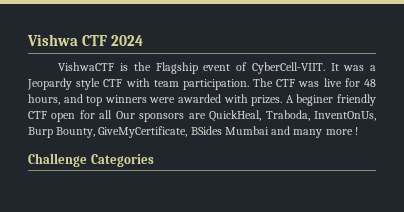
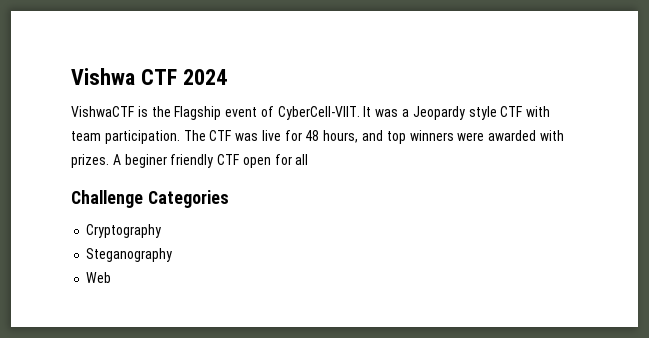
[115,110,376,122] [28,126,358,138] Our sponsors are QuickHeal, Traboda, InventOnUs, Burp Bounty, GiveMyCertificate, BSides Mumbai and many more ! -> (309, 159) none
(154, 160) none -> [86,224,162,238] [86,248,173,262] [86,272,112,283] // Cryptography // Steganography // Web

